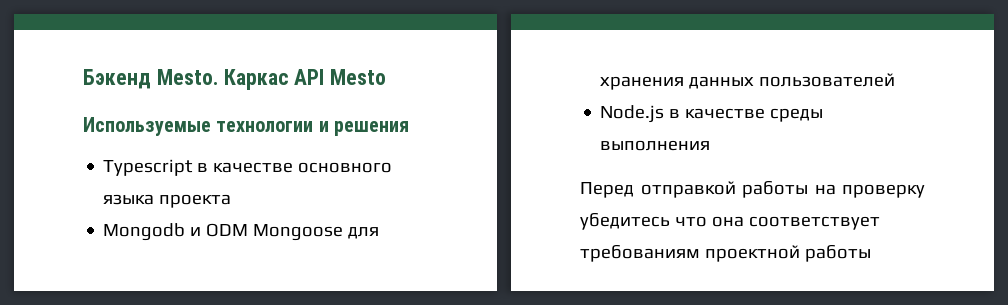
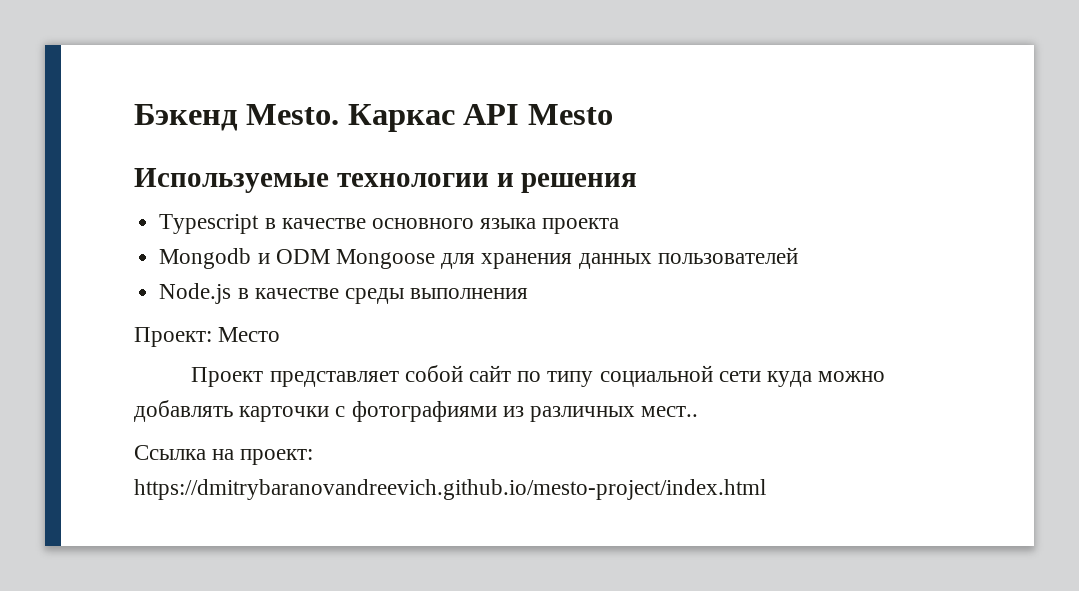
[580,181,925,198] [580,213,880,230] [580,245,871,262] Перед отправкой работы на проверку убедитесь что она соответствует требованиям проектной работы -> [134,327,281,347] [191,365,886,387] [134,400,699,422] [134,445,314,465] [134,479,766,500] Проект: Место // Проект представляет собой сайт по типу социальной сети куда можно добавлять карточки с фотографиями из различных мест.. // Ссылка на проект: https://dmitrybaranovandreevich.github.io/mesto-project/index.html

